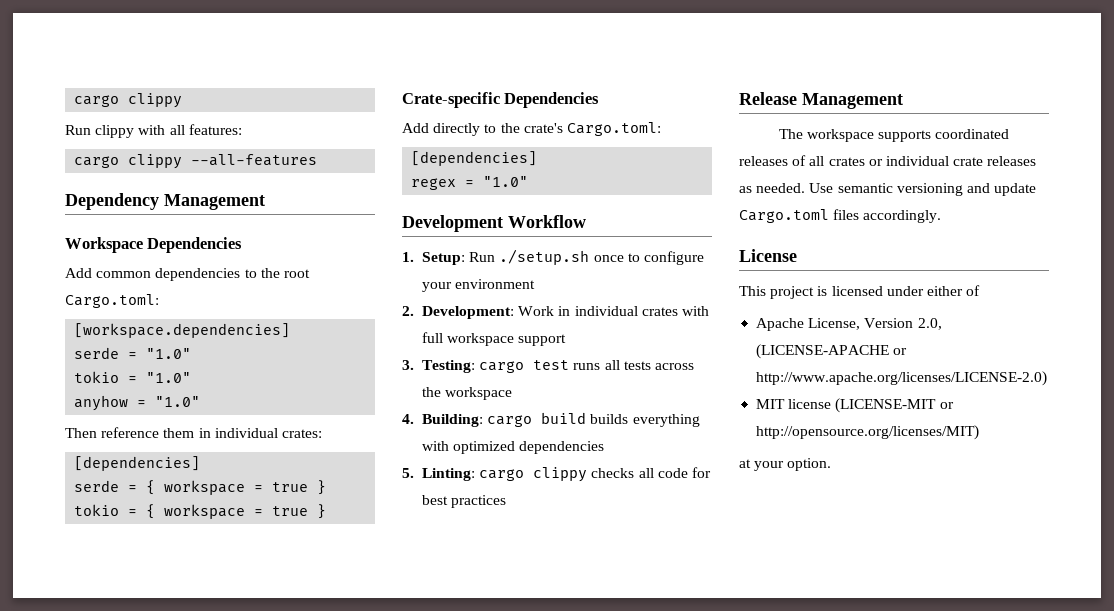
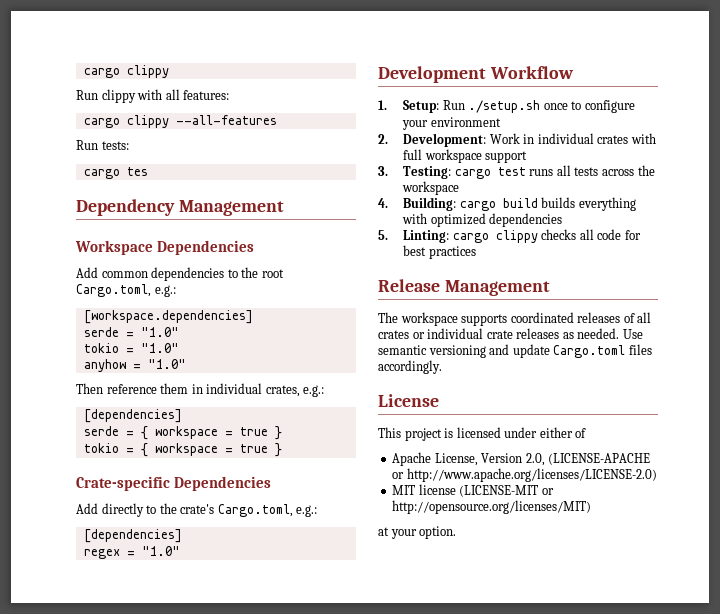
(318, 160) none -> [76,140,129,150] [83,167,148,179] // Run tests: // cargo tes
[65,294,159,308] Cargo.toml: -> [76,284,176,297] Cargo.toml, e.g.:
[281,429,322,438] crates: -> [265,385,325,397] crates, e.g.:
[566,122,661,136] Cargo.toml: -> [217,504,318,517] Cargo.toml, e.g.:

